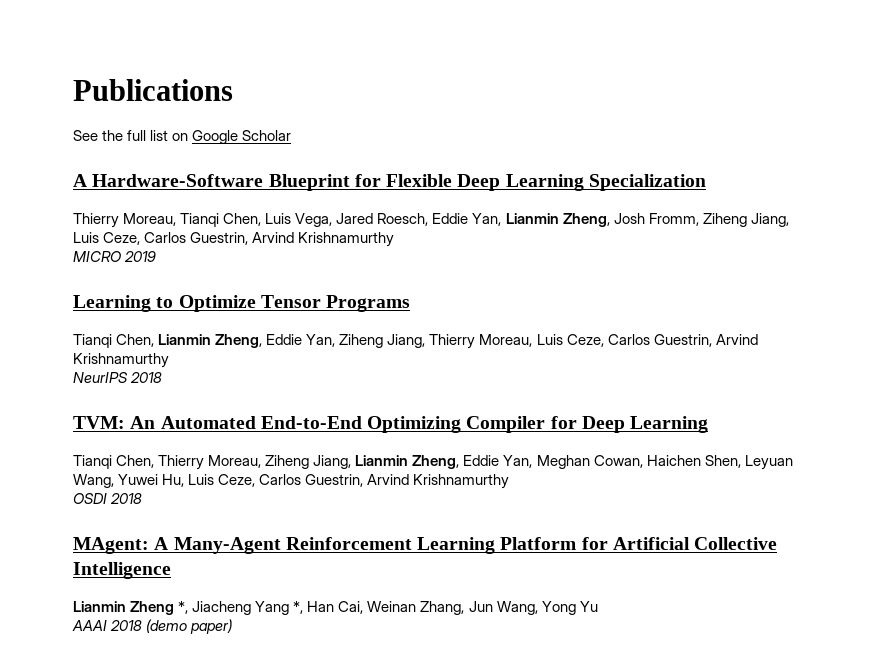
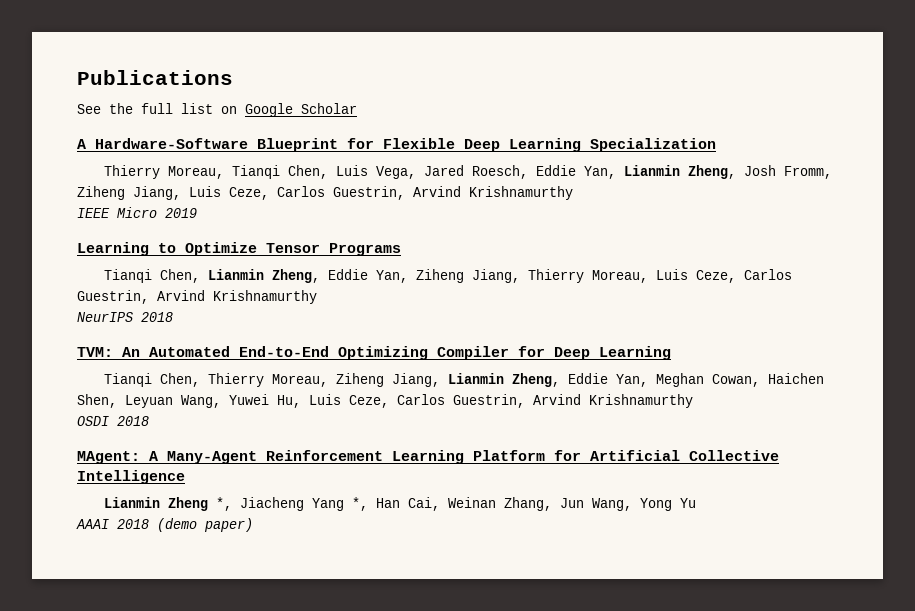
[73,251,121,262] MICRO -> [77,207,157,218] IEEE Micro

